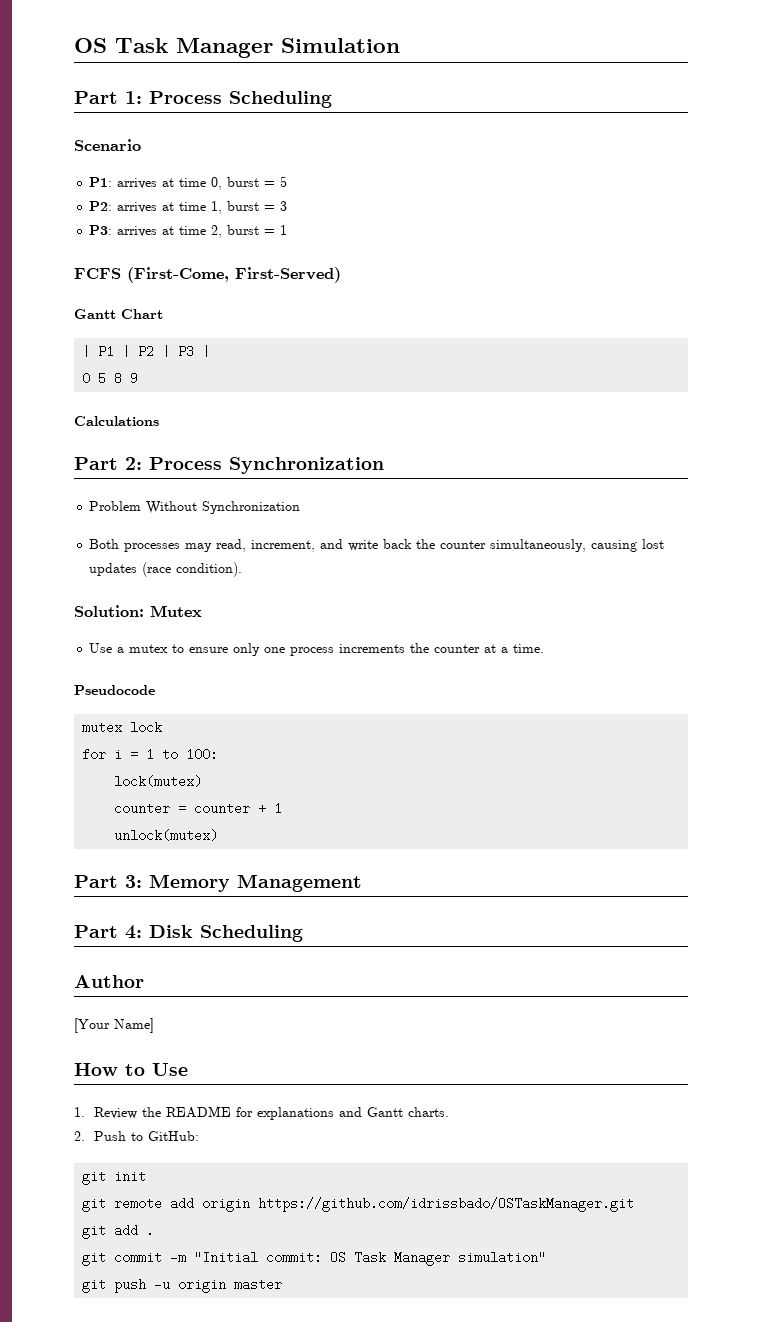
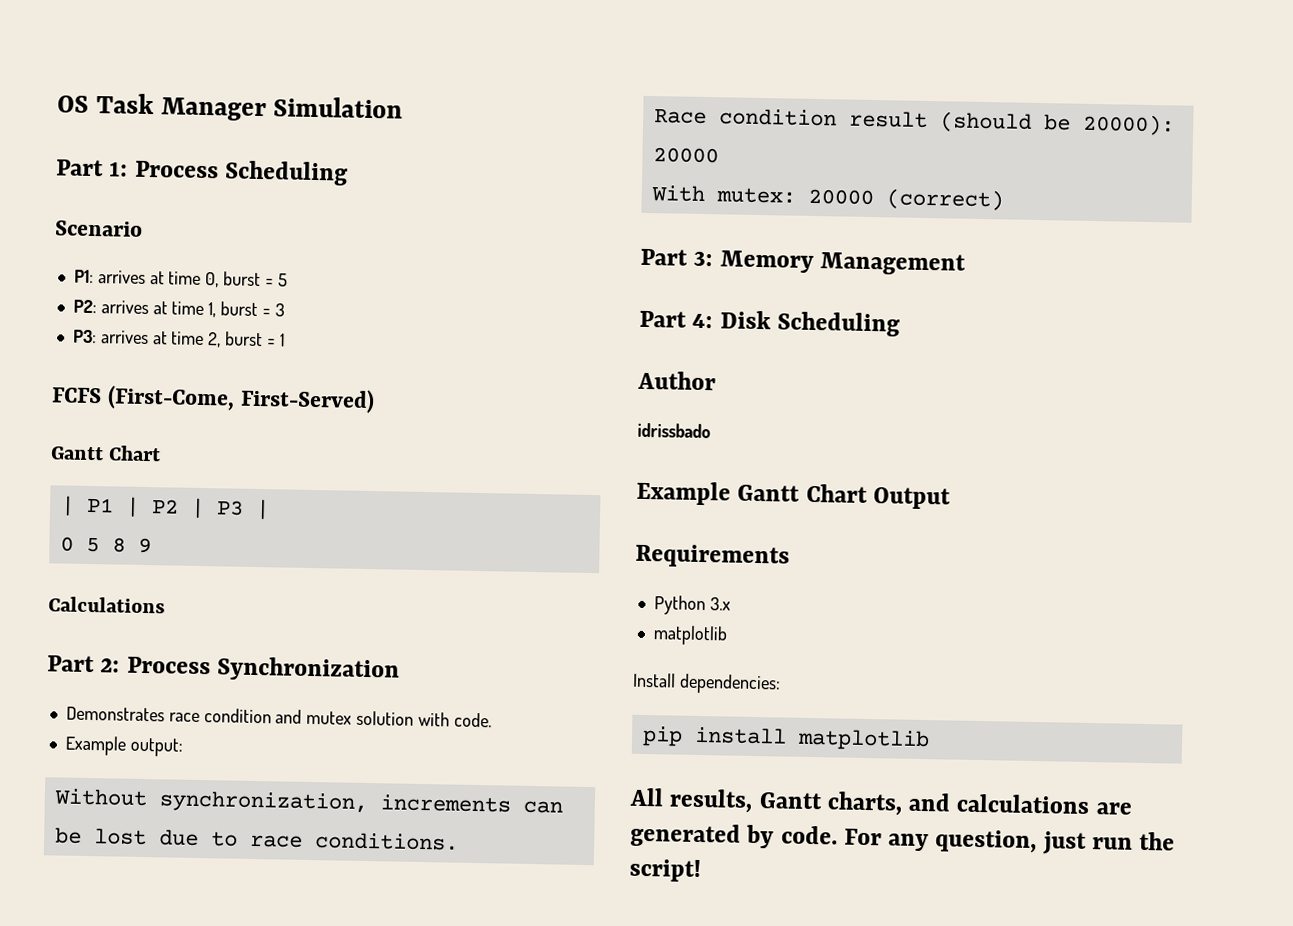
[89,501,301,514] [89,539,665,552] [89,562,243,577] [74,605,202,617] [89,643,545,656] [74,685,155,695] [82,721,163,734] [82,748,219,761] [114,775,203,788] [114,802,283,815] [114,829,219,842] Problem Without Synchronization // Both processes may read, increment, and write back the counter simultaneously, causing lost updates (race condition). // Solution: Mutex // Use a mutex to ensure only one process increments the counter at a time. // Pseudocode // mutex lock // for i = 1 to 100: // lock(mutex) // counter = counter + 1 // unlock(mutex) -> [65,706,492,728] [64,735,183,757] [53,788,563,815] [54,827,459,851] [653,108,1175,136] [652,147,719,164] [650,185,1004,211] Demonstrates race condition and mutex solution with code. // Example output: // Without synchronization, increments can be lost due to race conditions. // Race condition result (should be 20000): 20000 // With mutex: 20000 (correct)
[74,1018,154,1033] [74,1063,188,1076] [74,1106,450,1120] [74,1131,200,1141] [82,1172,147,1185] [82,1197,635,1212] [82,1224,155,1239] [82,1251,547,1266] [82,1278,283,1293] [Your Name] // How to Use // 1. Review the README for explanations and Gantt charts. // 2. Push to GitHub: // git init // git remote add origin https://github.com/idrissbado/OSTaskManager.git // git add . // git commit -m "Initial commit: OS Task Manager simulation" // git push -u origin master -> [637,422,711,439] [636,480,951,510] [635,543,790,569] [653,595,731,616] [652,625,728,646] [632,672,781,695] [641,725,930,752] [629,787,1132,816] [630,822,1176,855] [629,858,701,883] idrissbado // Example Gantt Chart Output // Requirements // Python 3.x // matplotlib // Install dependencies: // pip install matplotlib // All results, Gantt charts, and calculations are generated by code. For any question, just run the script!

